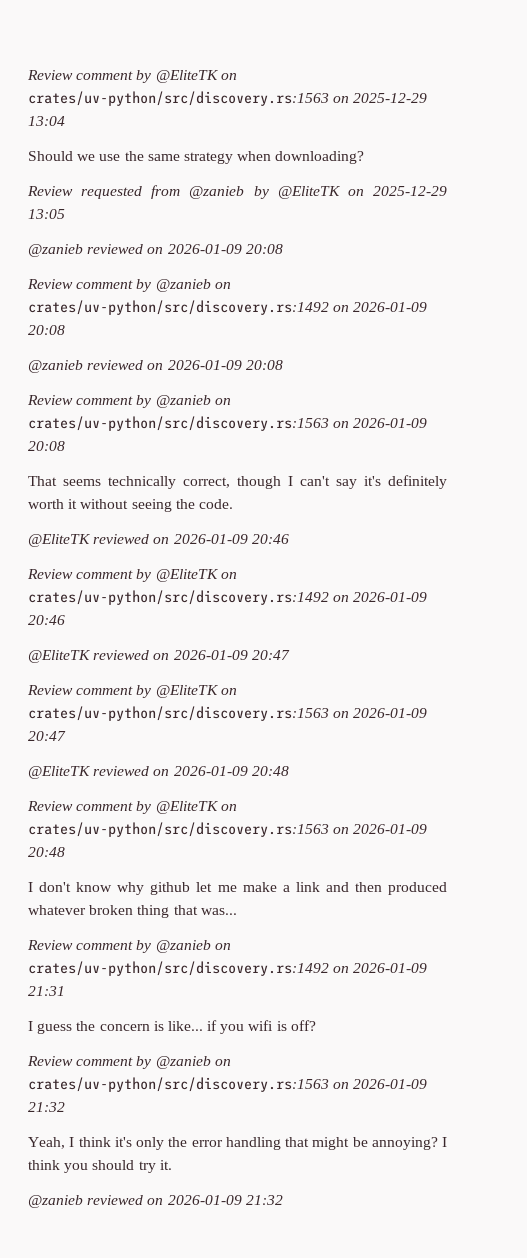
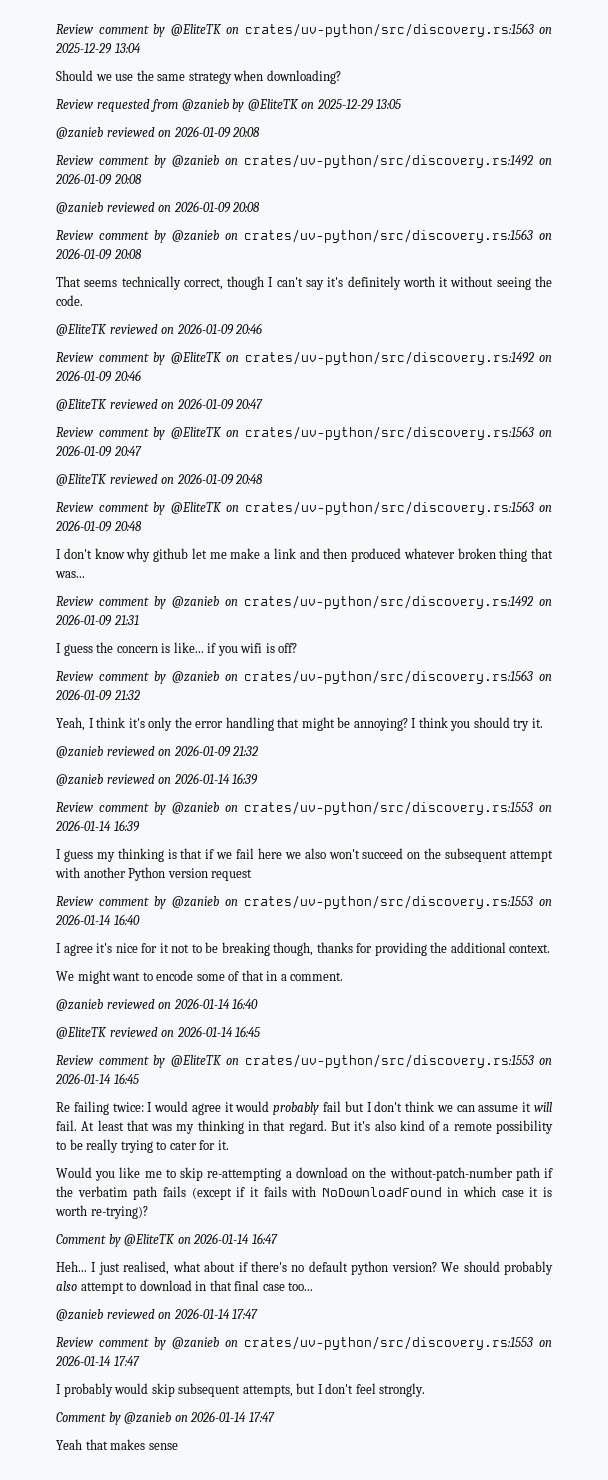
(283, 1200) none -> [56,773,259,786] [56,801,552,815] [55,820,140,832] [56,848,553,862] [55,867,253,881] [56,895,552,909] [55,914,140,925] [56,942,551,956] [56,970,344,984] [56,998,259,1011] [56,1026,261,1039] [56,1054,552,1068] [55,1073,139,1084] [56,1101,552,1115] [56,1120,554,1134] [56,1139,229,1153] [56,1167,553,1181] [56,1186,553,1200] [55,1205,148,1219] [56,1233,278,1247] [56,1261,553,1275] [56,1280,314,1294] [56,1308,259,1321] [56,1336,552,1350] [55,1355,140,1366] [56,1383,426,1397] [56,1411,275,1425] [56,1439,178,1450] // @zanieb reviewed on 2026-01-14 16:39 // Review comment by @zanieb on crates/uv-python/src/discovery.rs:1553 on 2026-01-14 16:39 // I guess my thinking is that if we fail here we also won't succeed on the subsequent attempt with another Python version request // Review comment by @zanieb on crates/uv-python/src/discovery.rs:1553 on 2026-01-14 16:40 // I agree it's nice for it not to be breaking though, thanks for providing the additional context. // We might want to encode some of that in a comment. // @zanieb reviewed on 2026-01-14 16:40 // @EliteTK reviewed on 2026-01-14 16:45 // Review comment by @EliteTK on crates/uv-python/src/discovery.rs:1553 on 2026-01-14 16:45 // Re failing twice: I would agree it would probably fail but I don't think we can assume it will fail. At least that was my thinking in that regard. But it's also kind of a remote possibility to be really trying to cater for it. // Would you like me to skip re-attempting a download on the without-patch-number path if the verbatim path fails (except if it fails with NoDownloadFound in which case it is worth re-trying)? // Comment by @EliteTK on 2026-01-14 16:47 // Heh... I just realised, what about if there's no default python version? We should probably also attempt to download in that final case too... // @zanieb reviewed on 2026-01-14 17:47 // Review comment by @zanieb on crates/uv-python/src/discovery.rs:1553 on 2026-01-14 17:47 // I probably would skip subsequent attempts, but I don't feel strongly. // Comment by @zanieb on 2026-01-14 17:47 // Yeah that makes sense

